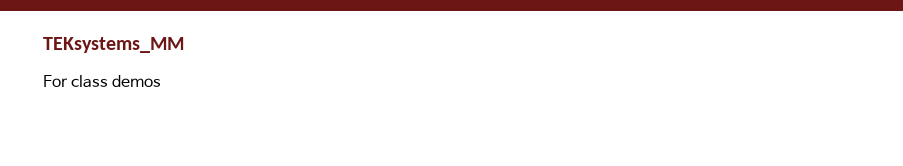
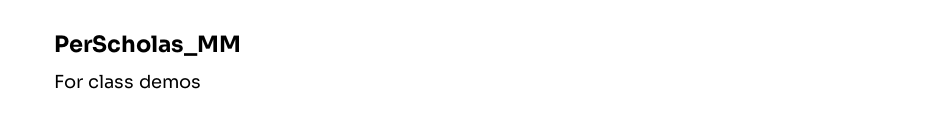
[43,37,184,53] TEKsystems_MM -> [54,35,241,56] PerScholas_MM

